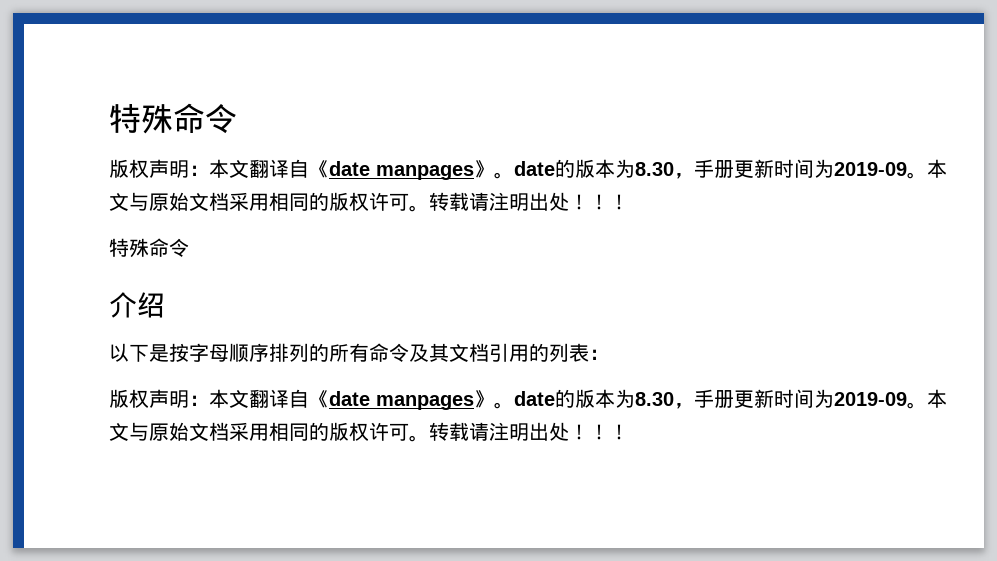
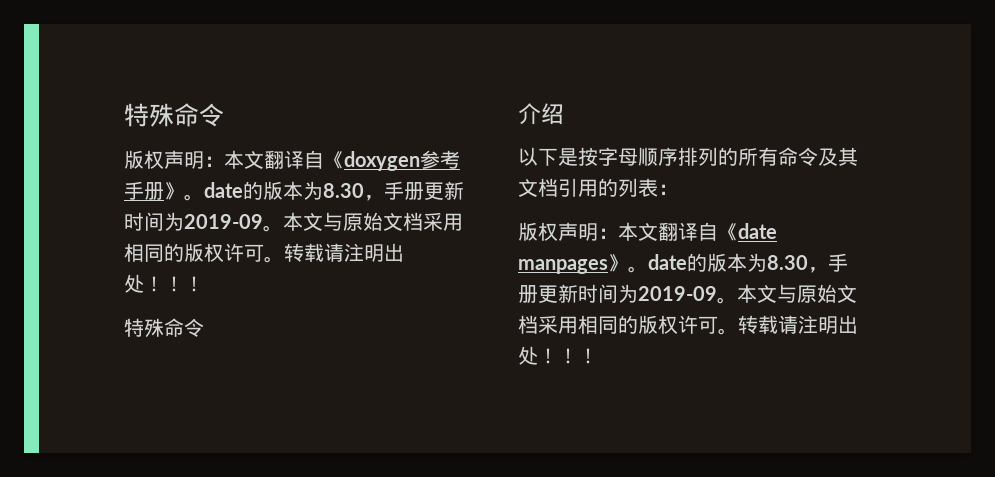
[329,161,474,180] date manpages -> [344,150,460,171] [124,181,164,200] doxygen参考手册

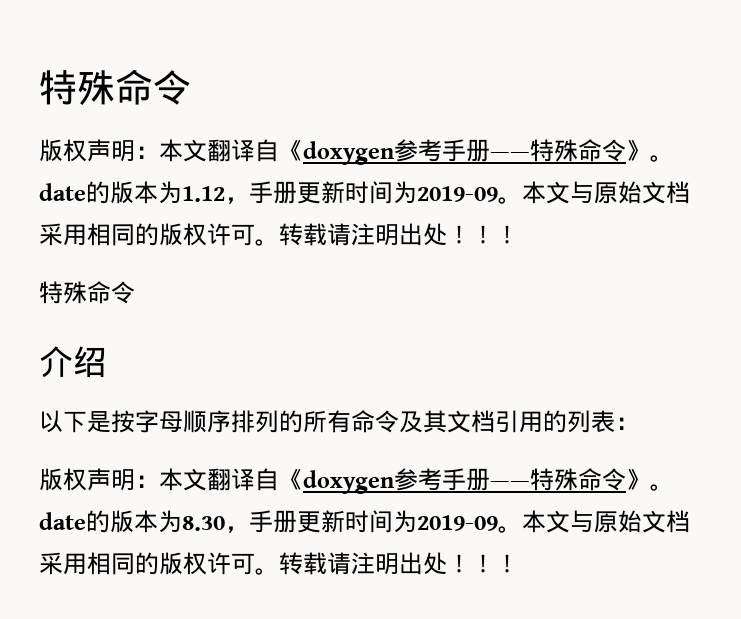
[164,181,364,201] 》。date的版本为8.30 -> [490,139,674,162] [39,181,225,204] ——特殊命令》。date的版本为1.12
[738,223,777,239] [518,259,608,274] date manpages -> [303,468,626,494] doxygen参考手册——特殊命令

